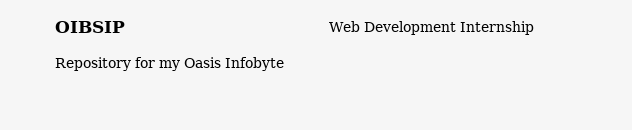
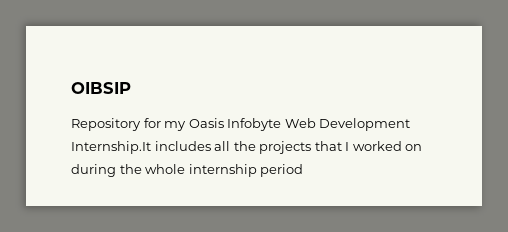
[459,21,534,35] Internship -> [71,141,423,154] [71,164,304,177] Internship.It includes all the projects that I worked on during the whole internship period

